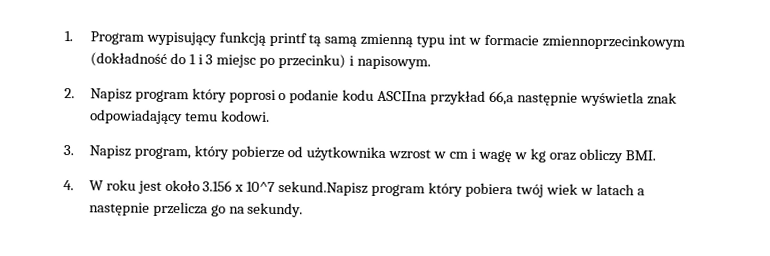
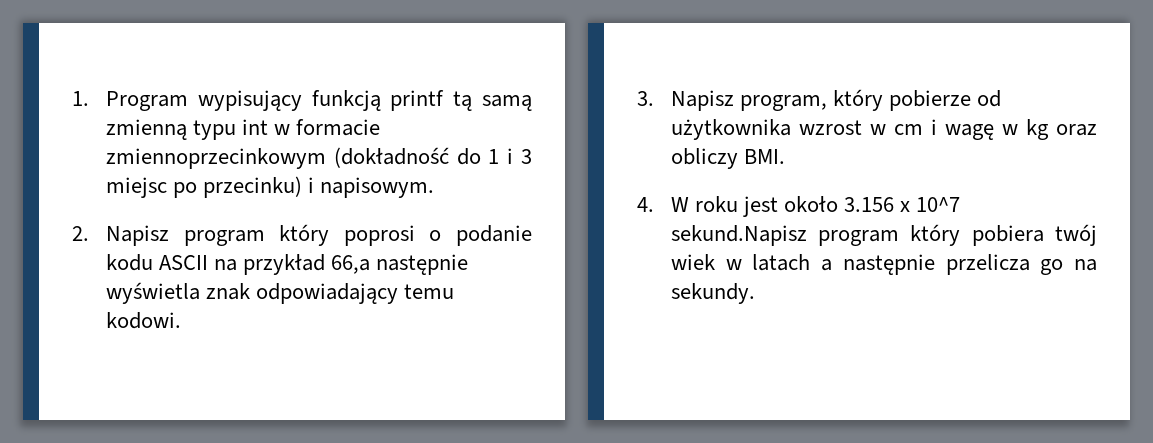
[377,90,428,102] ASCIIna -> [159,255,238,271] ASCII na

